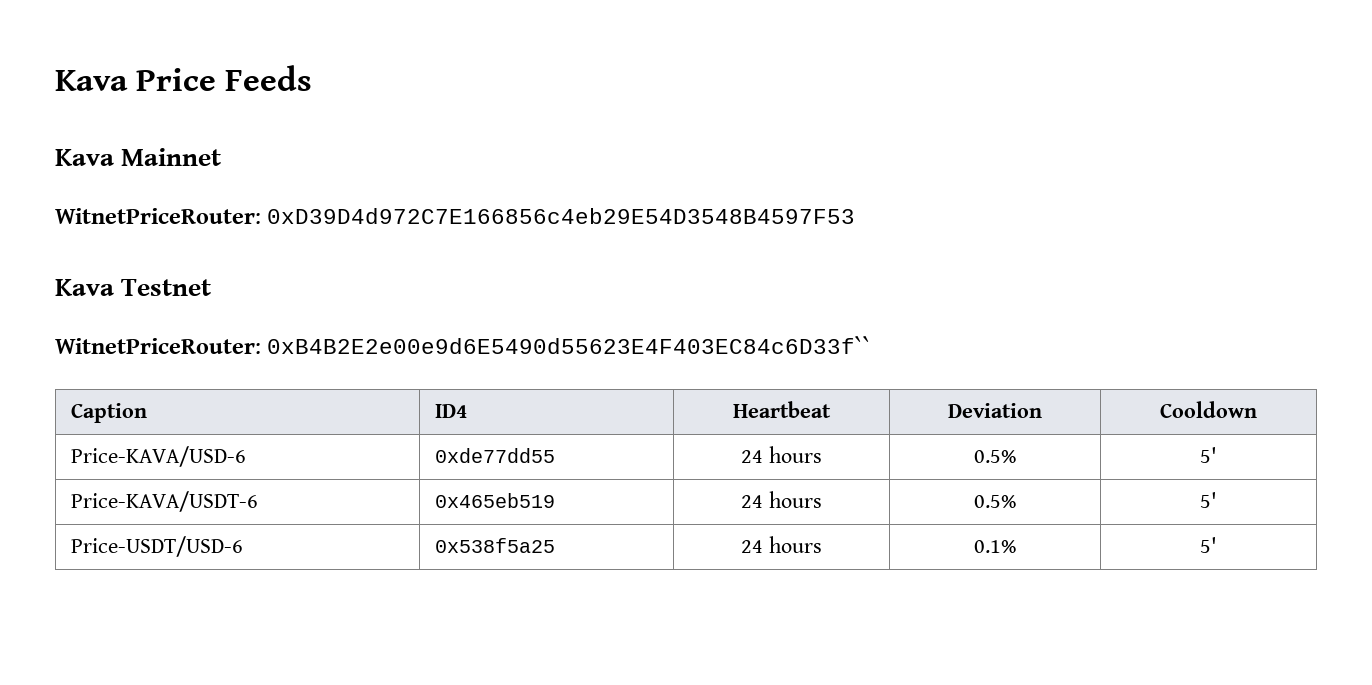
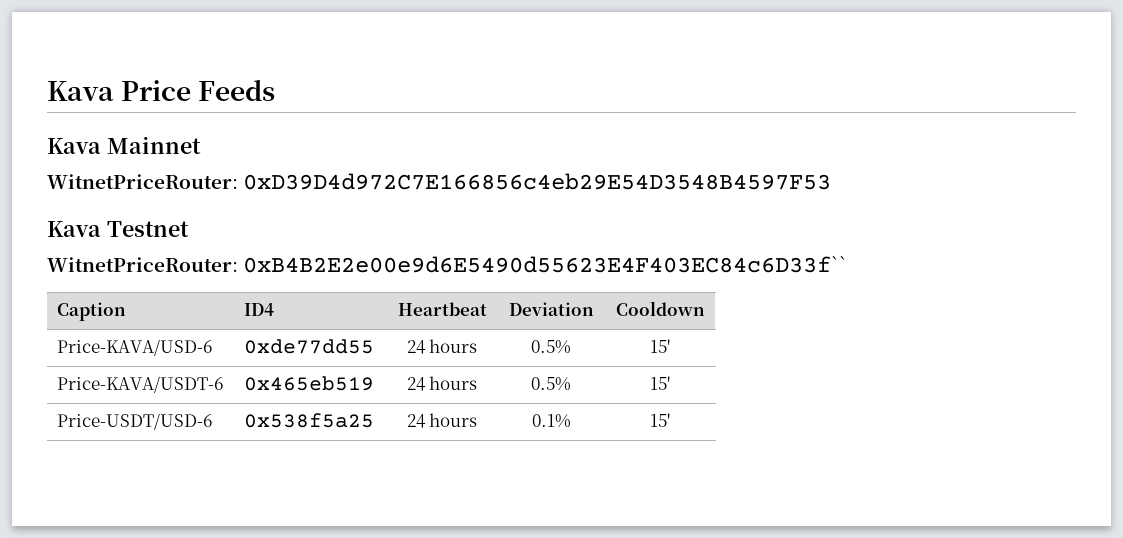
[1200,447,1217,463] 5' -> [650,339,670,353] 15'
[1200,492,1217,508] 5' -> [650,376,670,390] 15'
[1200,537,1217,553] 5' -> [650,413,670,427] 15'

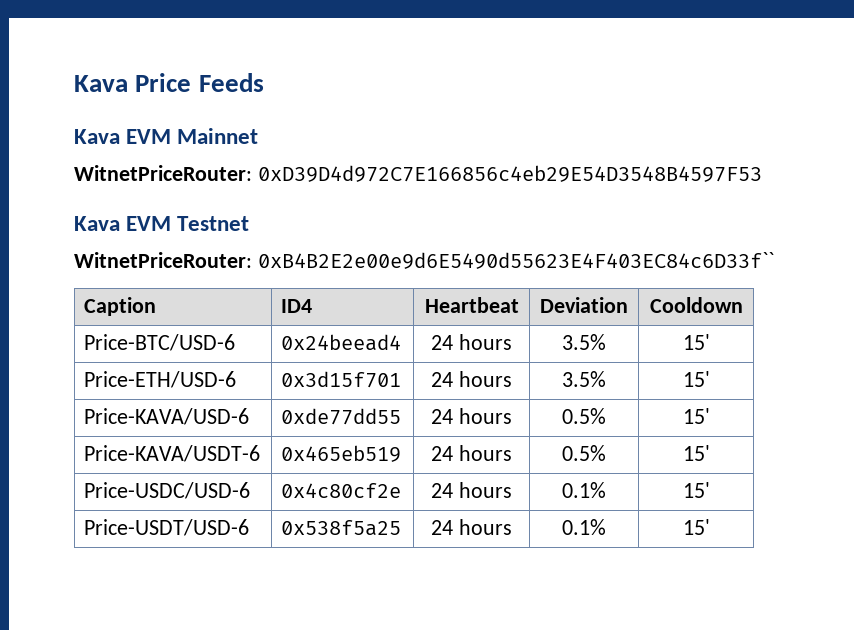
(101, 146) none -> [126,129,172,144] EVM
(101, 229) none -> [126,216,172,231] EVM
(705, 308) none -> [84,334,236,351] [281,334,402,351] [431,334,512,350] [562,334,606,350] [682,334,710,350] [84,371,237,388] [281,371,402,388] [431,371,512,387] [562,371,606,387] [682,371,710,387] // Price-BTC/USD-6 | 0x24beead4 | 24 hours | 3.5% | 15' // Price-ETH/USD-6 | 0x3d15f701 | 24 hours | 3.5% | 15'
(670, 383) none -> [84,482,251,499] [281,483,402,498] [431,482,512,498] [562,482,606,498] [682,482,710,498] // Price-USDC/USD-6 | 0x4c80cf2e | 24 hours | 0.1% | 15'

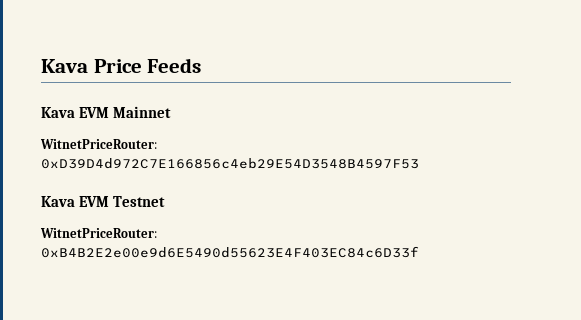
[257,252,774,269] [84,297,157,316] [281,299,313,313] [424,297,519,313] [540,297,628,313] [649,297,743,313] [84,334,236,351] [281,334,402,351] [431,334,512,350] [562,334,606,350] [682,334,710,350] [84,371,237,388] [281,371,402,388] [431,371,512,387] [562,371,606,387] [682,371,710,387] [84,408,250,425] [281,408,402,425] [431,408,512,424] [562,408,606,424] [682,408,710,424] [84,445,261,462] [281,445,402,462] [431,445,512,461] [562,445,606,461] [682,445,710,461] [84,482,251,499] [281,483,402,498] [431,482,512,498] [562,482,606,498] [682,482,710,498] [84,519,250,536] [281,520,402,536] [431,519,512,535] [562,519,606,535] [682,519,710,535] 0xB4B2E2e00e9d6E5490d55623E4F403EC84c6D33f`` // Caption | ID4 | Heartbeat | Deviation | Cooldown // Price-BTC/USD-6 | 0x24beead4 | 24 hours | 3.5% | 15' // Price-ETH/USD-6 | 0x3d15f701 | 24 hours | 3.5% | 15' // Price-KAVA/USD-6 | 0xde77dd55 | 24 hours | 0.5% | 15' // Price-KAVA/USDT-6 | 0x465eb519 | 24 hours | 0.5% | 15' // Price-USDC/USD-6 | 0x4c80cf2e | 24 hours | 0.1% | 15' // Price-USDT/USD-6 | 0x538f5a25 | 24 hours | 0.1% | 15' -> [41,246,419,258] 0xB4B2E2e00e9d6E5490d55623E4F403EC84c6D33f

